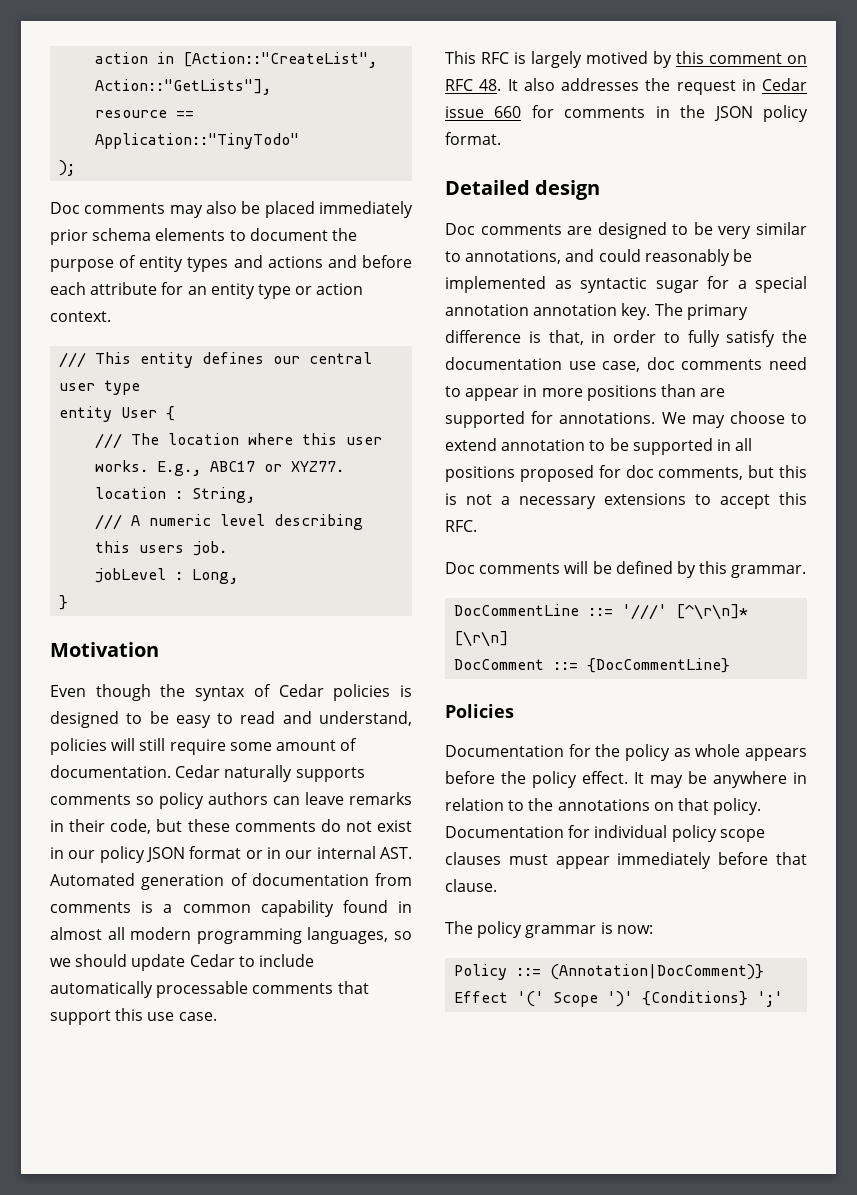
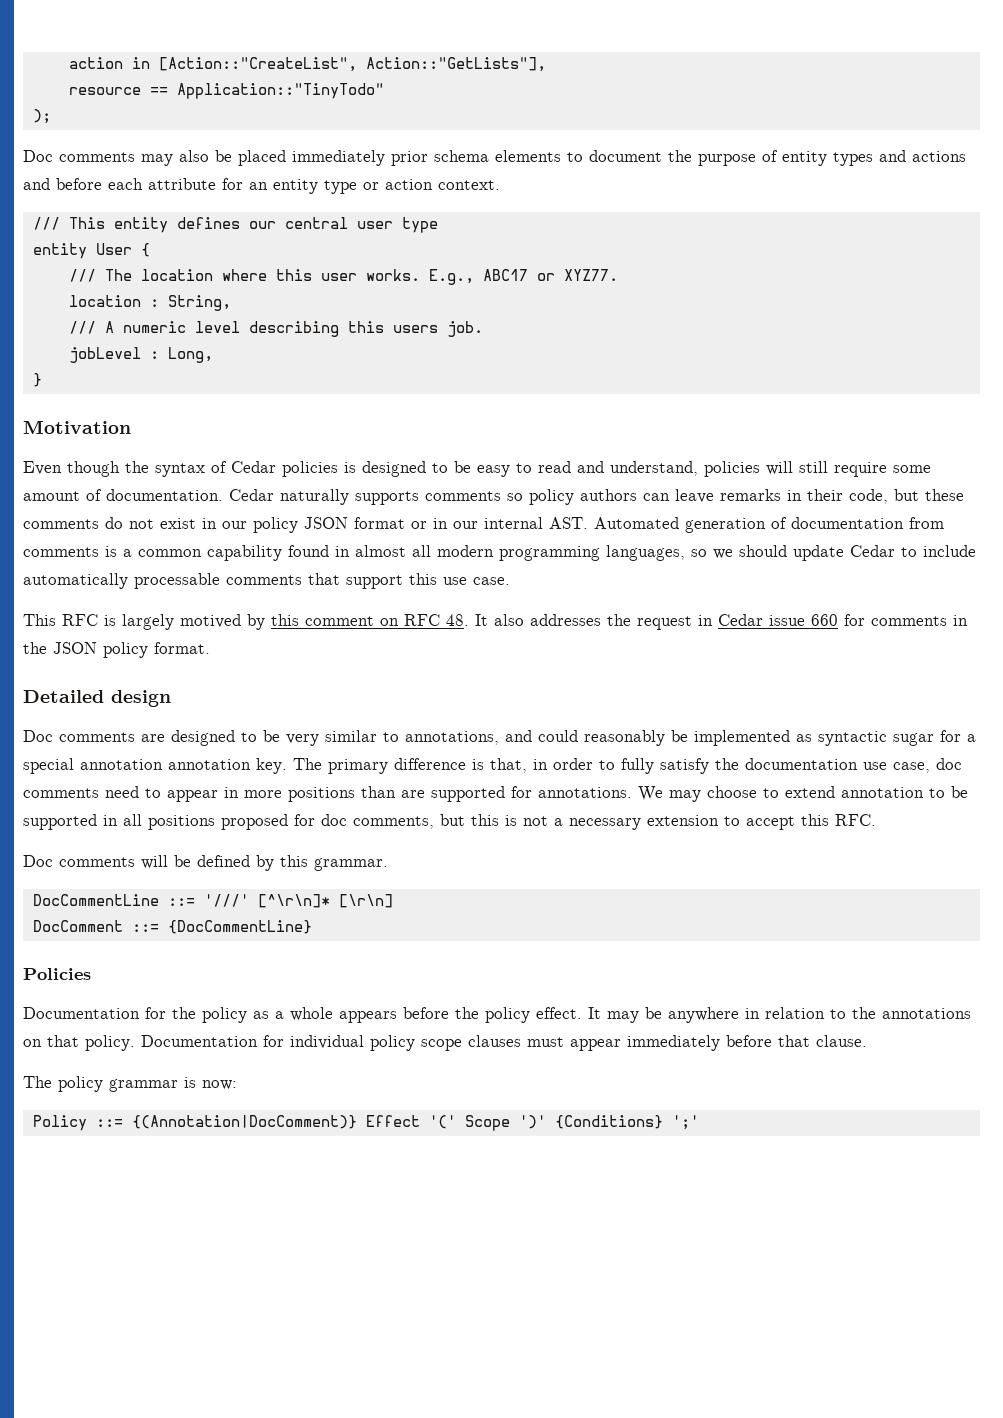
[604,493,686,505] extensions -> [647,815,719,826] extension
(691, 752) none -> [275,1011,284,1019] a
[550,964,765,980] (Annotation|DocComment)} -> [131,1115,357,1129] {(Annotation|DocComment)}

